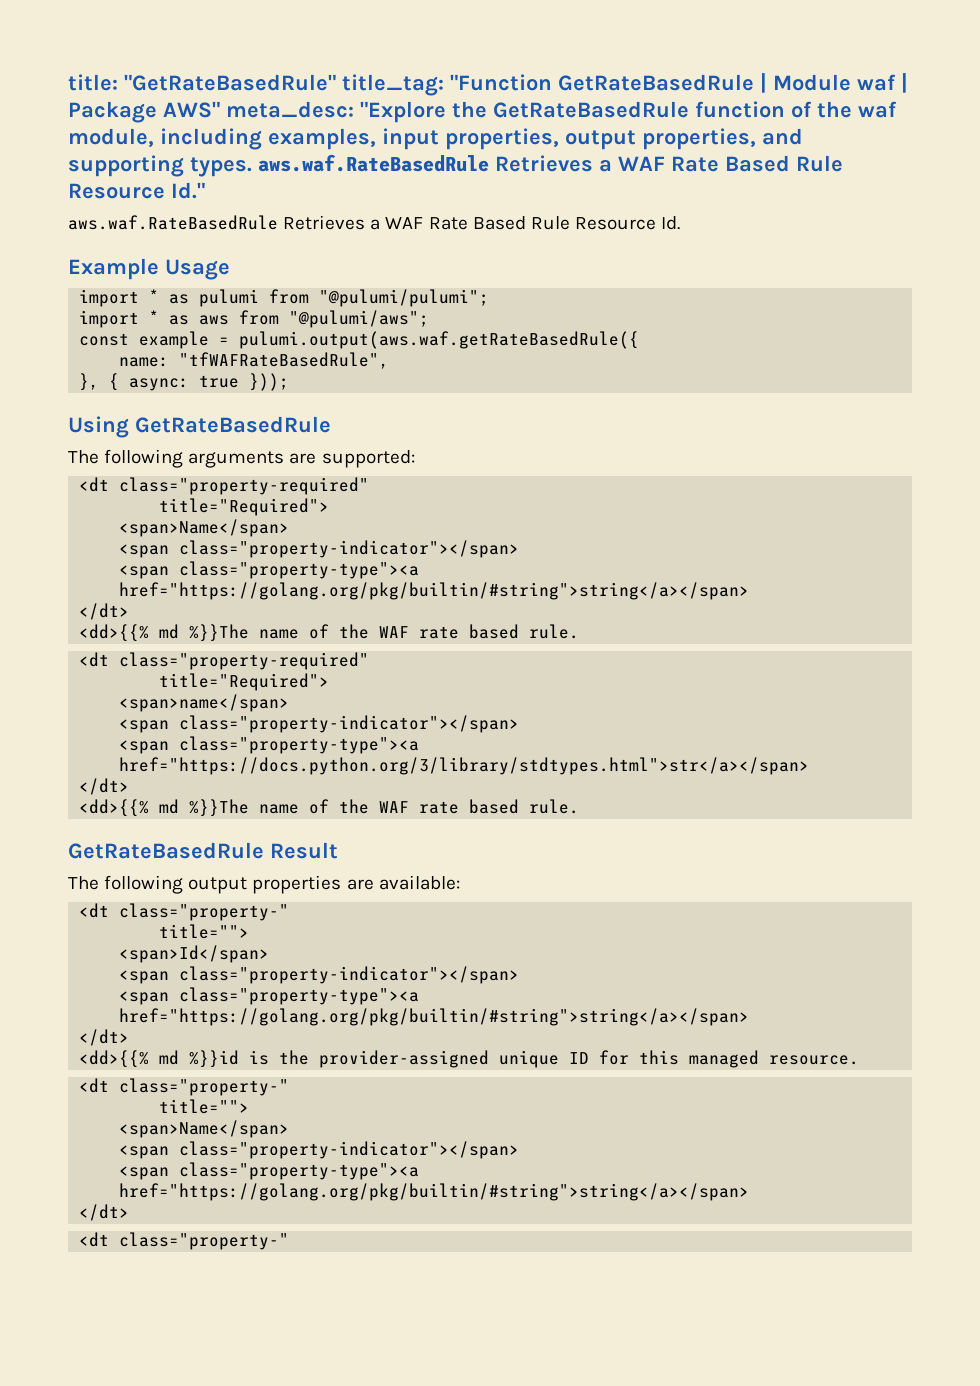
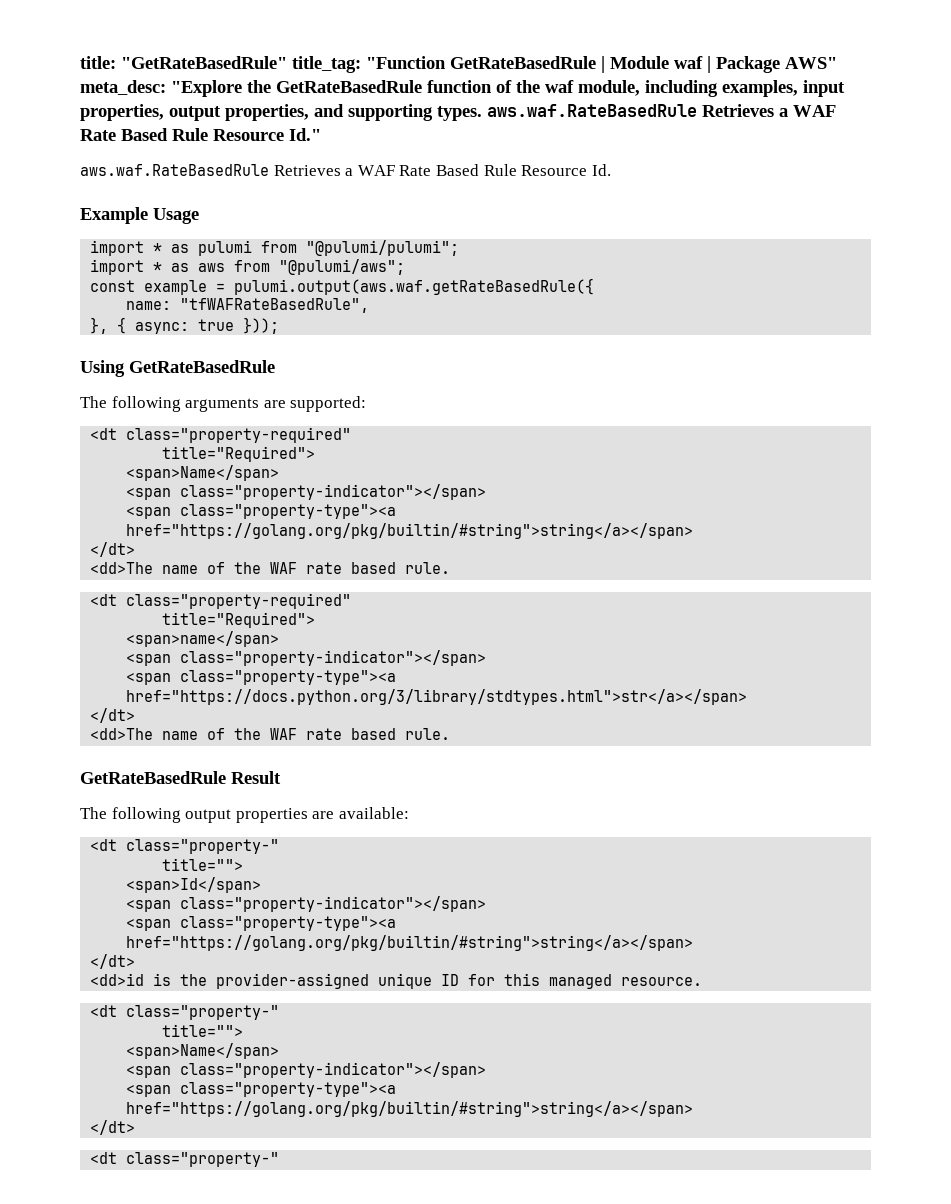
[79,624,250,642] <dd>{{% md %}}The -> [90,562,154,574] <dd>The
[79,799,250,817] <dd>{{% md %}}The -> [90,728,154,740] <dd>The
[79,1050,240,1068] <dd>{{% md %}}id -> [90,973,145,986] <dd>id

